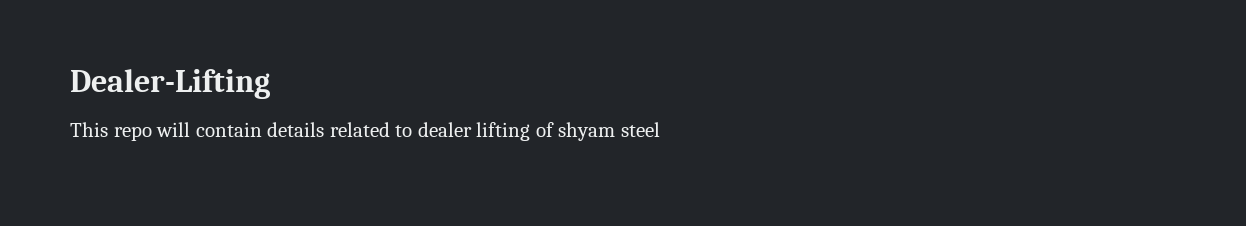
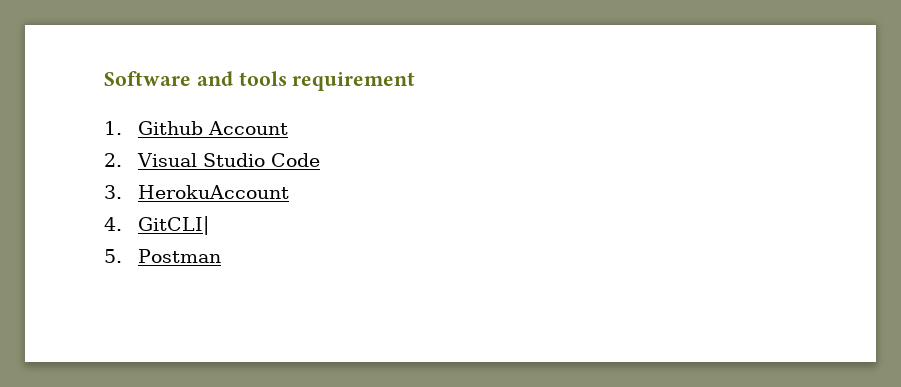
[70,69,270,99] [70,122,660,141] Dealer-Lifting // This repo will contain details related to dealer lifting of shyam steel -> [104,71,416,91] [104,121,289,135] [104,153,321,167] [104,185,290,199] [104,216,210,235] [104,249,222,263] Software and tools requirement // 1. Github Account // 2. Visual Studio Code // 3. HerokuAccount // 4. GitCLI| // 5. Postman

